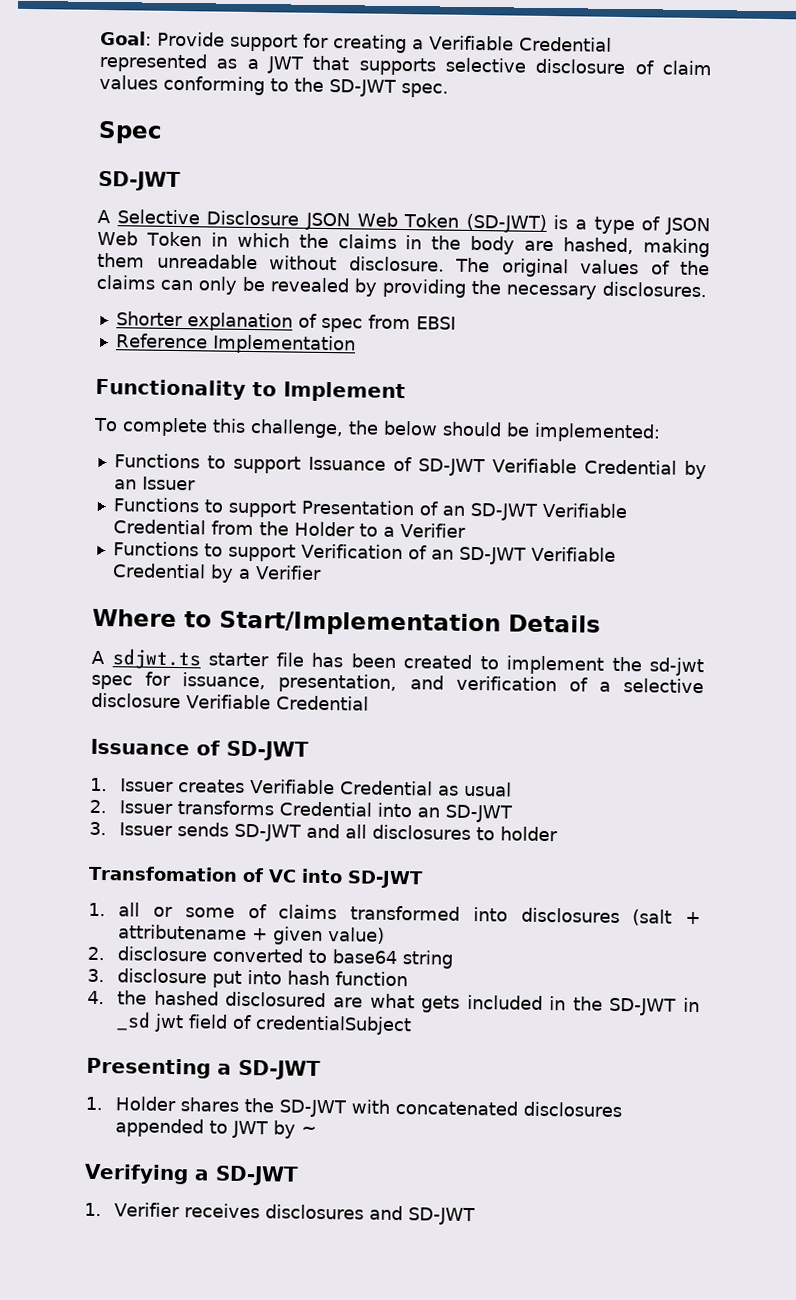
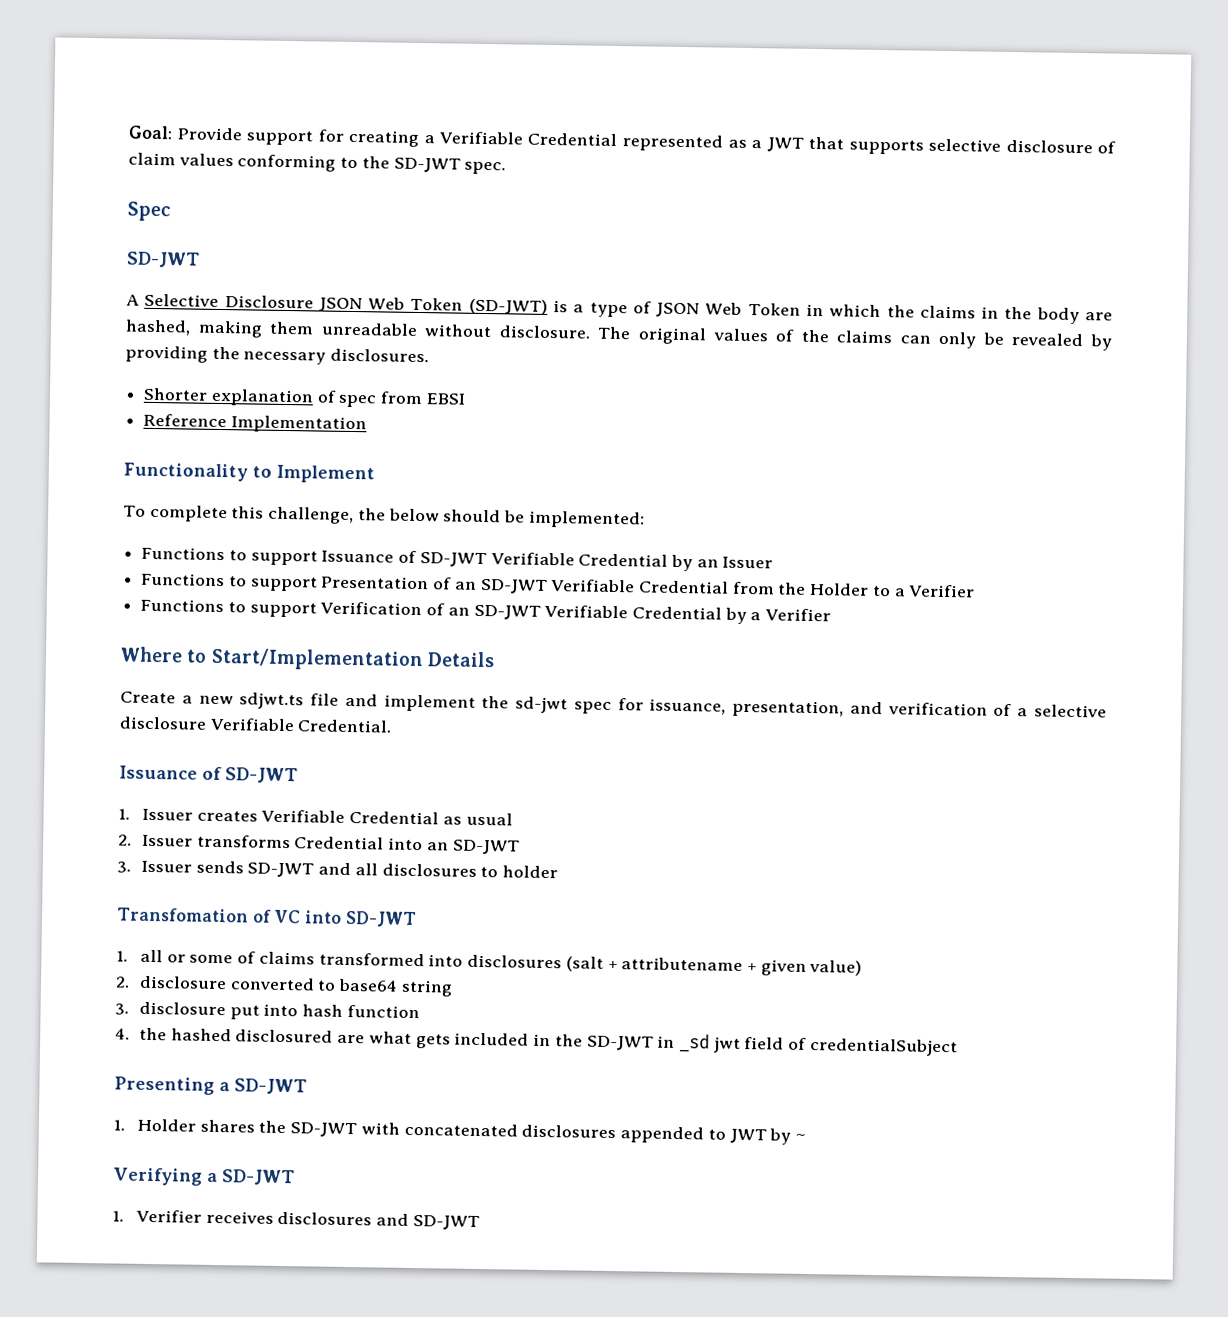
[91,648,499,670] A sdjwt.ts starter file has been created to -> [120,691,378,710] Create a new sdjwt.ts file and
[275,695,369,711] Credential -> [297,719,393,733] Credential.

